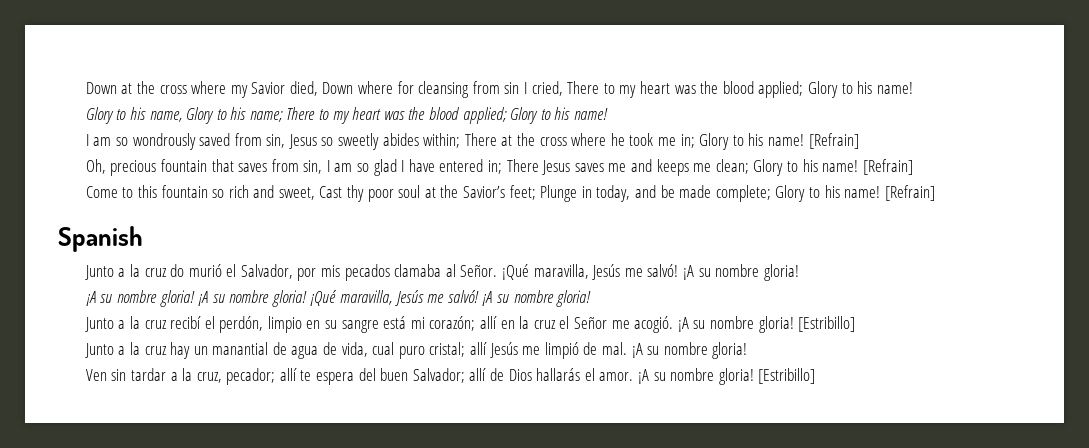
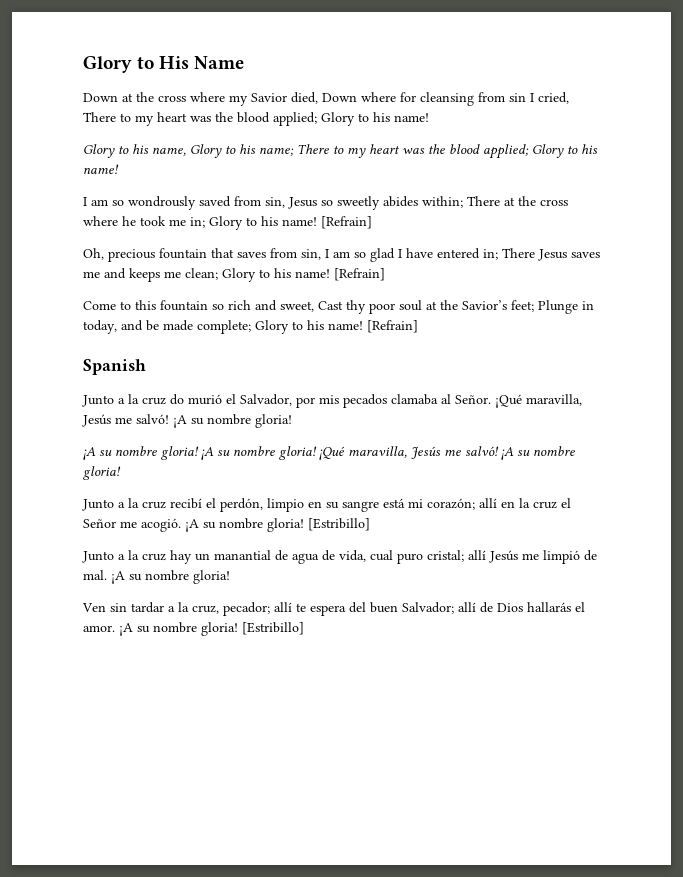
(85, 88) none -> [83,56,245,73] Glory to His Name //

